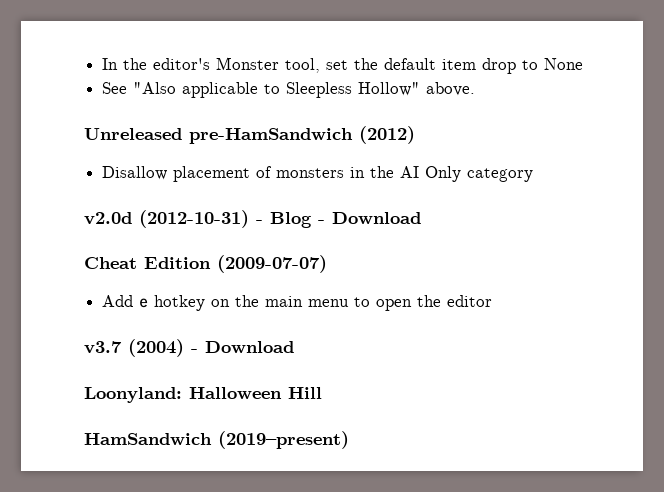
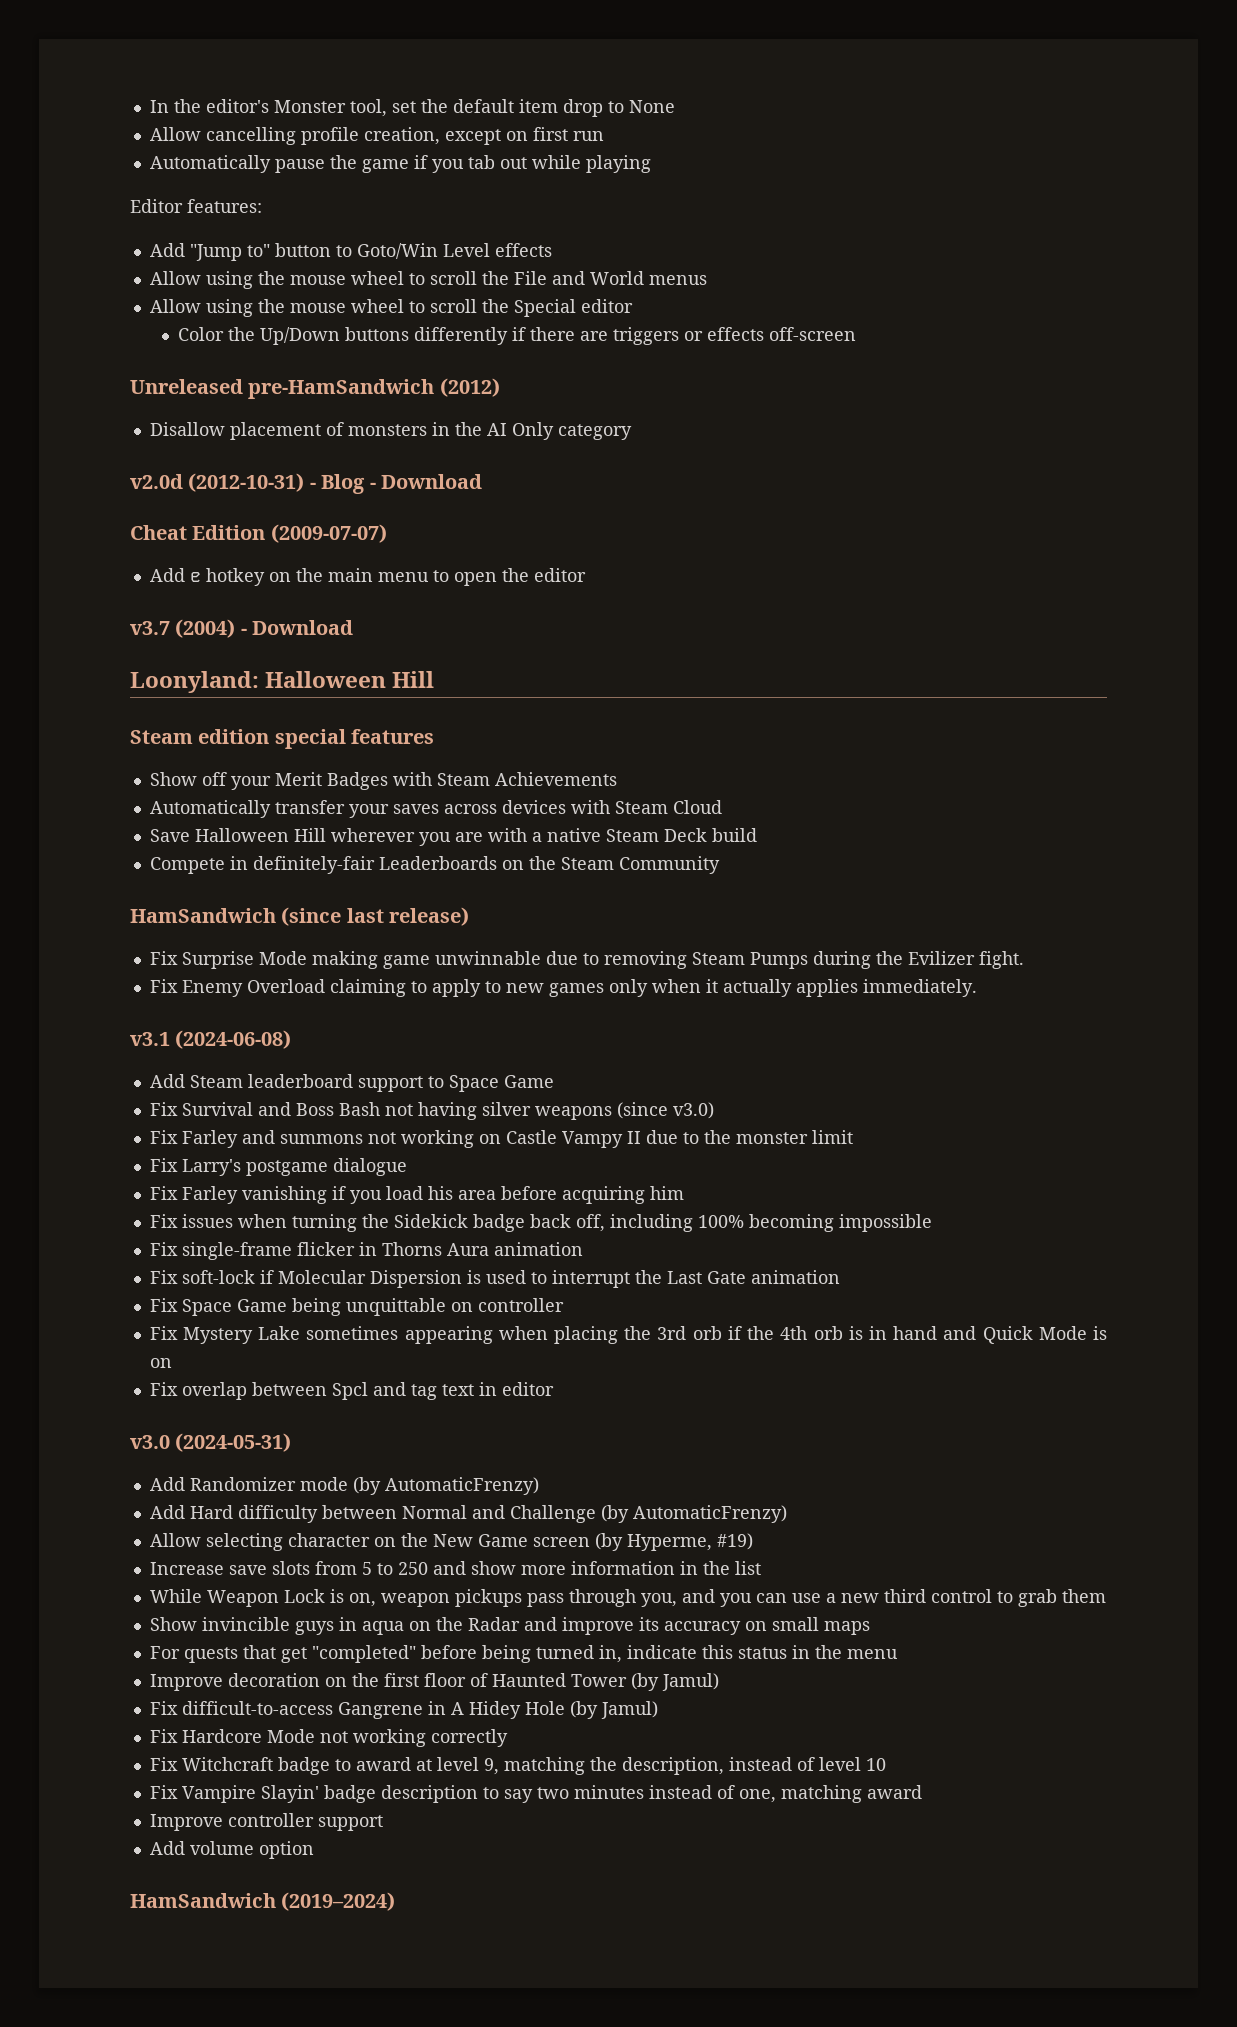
[102,82,476,98] See "Also applicable to Sleepless Hollow" above. -> [149,127,604,145] [149,155,651,173] [130,199,262,213] [149,243,552,261] [149,271,707,289] [149,299,633,317] [178,327,857,345] Allow cancelling profile creation, except on first run // Automatically pause the game if you tab out while playing // Editor features: // Add "Jump to" button to Goto/Win Level effects // Allow using the mouse wheel to scroll the File and World menus // Allow using the mouse wheel to scroll the Special editor // Color the Up/Down buttons differently if there are triggers or effects off-screen
[84,431,349,449] HamSandwich (2019–present) -> [130,729,435,749] [149,772,617,790] [149,800,722,818] [149,828,757,846] [149,856,720,874] [130,907,470,926] [149,951,1024,969] [149,979,977,997] [130,1030,292,1049] [149,1074,554,1092] [149,1102,714,1120] [149,1130,853,1148] [149,1158,407,1176] [149,1186,684,1204] [149,1214,932,1232] [149,1242,583,1260] [149,1270,840,1288] [149,1298,564,1316] [149,1326,1108,1344] [149,1358,172,1368] [149,1382,554,1400] [130,1433,292,1452] [149,1477,539,1495] [149,1505,787,1523] [149,1533,753,1551] [149,1561,761,1575] [149,1589,1106,1607] [149,1617,870,1635] [149,1645,898,1663] [149,1673,719,1691] [149,1701,658,1719] [149,1729,508,1747] [149,1757,886,1775] [149,1785,922,1803] [149,1813,383,1831] [149,1841,314,1859] [130,1892,396,1911] Steam edition special features // Show off your Merit Badges with Steam Achievements // Automatically transfer your saves across devices with Steam Cloud // Save Halloween Hill wherever you are with a native Steam Deck build // Compete in definitely-fair Leaderboards on the Steam Community // HamSandwich (since last release) // Fix Surprise Mode making game unwinnable due to removing Steam Pumps during the Evilizer fight. // Fix Enemy Overload claiming to apply to new games only when it actually applies immediately. // v3.1 (2024-06-08) // Add Steam leaderboard support to Space Game // Fix Survival and Boss Bash not having silver weapons (since v3.0) // Fix Farley and summons not working on Castle Vampy II due to the monster limit // Fix Larry's postgame dialogue // Fix Farley vanishing if you load his area before acquiring him // Fix issues when turning the Sidekick badge back off, including 100% becoming impossible // Fix single-frame flicker in Thorns Aura animation // Fix soft-lock if Molecular Dispersion is used to interrupt the Last Gate animation // Fix Space Game being unquittable on controller // Fix Mystery Lake sometimes appearing when placing the 3rd orb if the 4th orb is in hand and Quick Mode is on // Fix overlap between Spcl and tag text in editor // v3.0 (2024-05-31) // Add Randomizer mode (by AutomaticFrenzy) // Add Hard difficulty between Normal and Challenge (by AutomaticFrenzy) // Allow selecting character on the New Game screen (by Hyperme, #19) // Increase save slots from 5 to 250 and show more information in the list // While Weapon Lock is on, weapon pickups pass through you, and you can use a new third control to grab them // Show invincible guys in aqua on the Radar and improve its accuracy on small maps // For quests that get "completed" before being turned in, indicate this status in the menu // Improve decoration on the first floor of Haunted Tower (by Jamul) // Fix difficult-to-access Gangrene in A Hidey Hole (by Jamul) // Fix Hardcore Mode not working correctly // Fix Witchcraft badge to award at level 9, matching the description, instead of level 10 // Fix Vampire Slayin' badge description to say two minutes instead of one, matching award // Improve controller support // Add volume option // HamSandwich (2019–2024)

